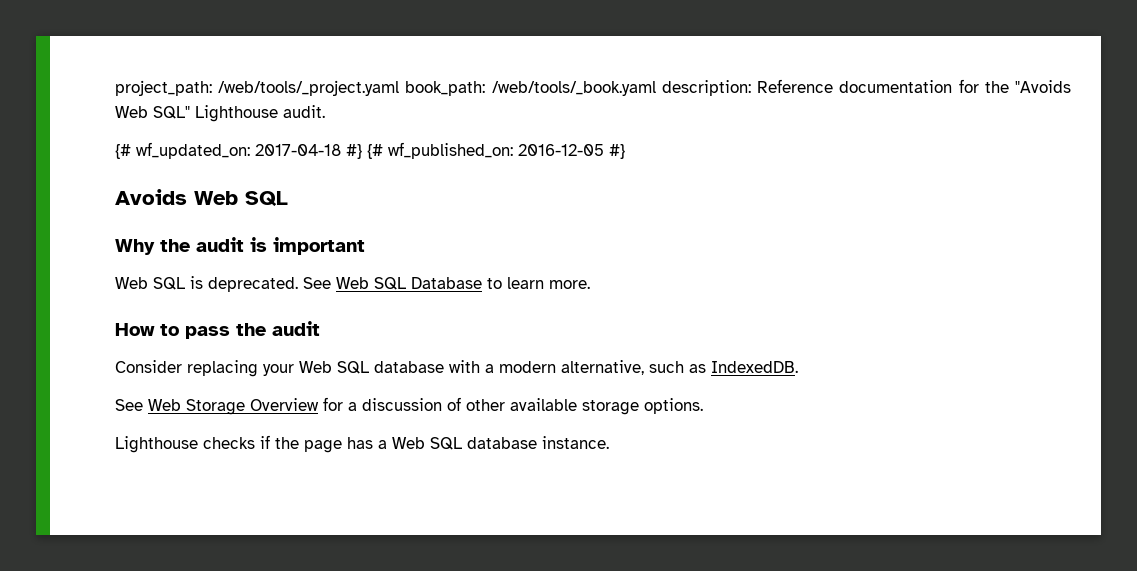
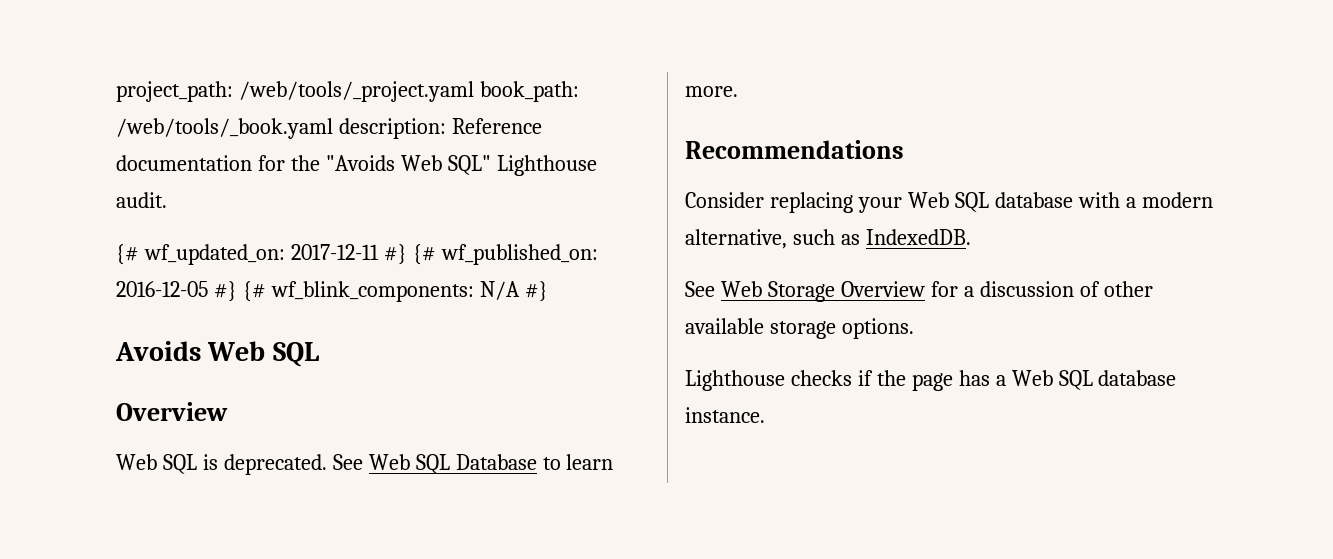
[255,144,341,156] 2017-04-18 -> [290,244,379,260] 2017-12-11
(625, 151) none -> [242,281,548,302] {# wf_blink_components: N/A #}
[115,237,365,255] Why the audit is important -> [116,402,228,421] Overview
[115,321,320,339] How to pass the audit -> [685,140,904,159] Recommendations

